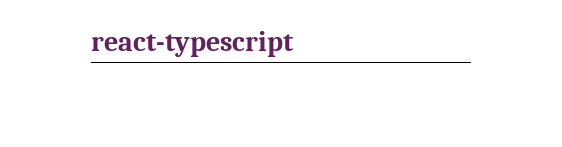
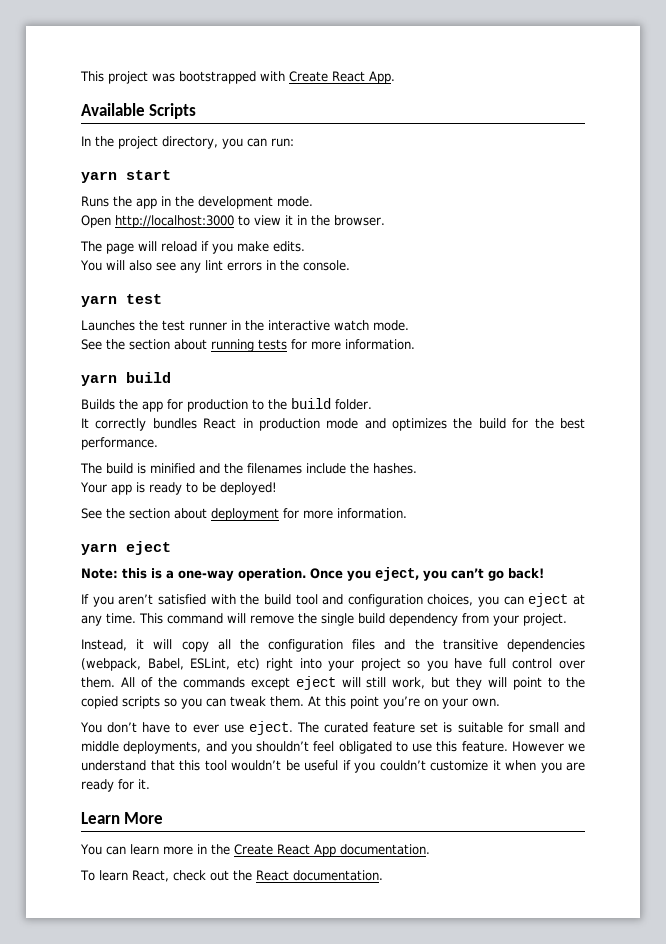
[91,31,294,57] react-typescript -> [80,71,395,84] [81,103,197,119] [81,136,294,149] [81,170,171,183] [81,196,313,209] [81,215,385,228] [80,241,305,254] [80,260,350,273] [81,294,162,307] [81,320,409,331] [81,339,415,352] [81,372,171,386] [81,398,372,412] [81,418,585,431] [81,437,158,450] [80,463,417,474] [80,482,277,495] [81,508,407,521] [81,541,171,555] [81,567,544,581] [81,593,586,607] [81,613,567,626] [81,639,585,652] [81,658,586,671] [81,676,585,690] [81,696,500,709] [80,721,585,735] [81,741,585,754] [81,760,585,773] [81,779,150,792] [81,812,164,824] [80,844,430,857] [80,870,383,882] This project was bootstrapped with Create React App. // Available Scripts // In the project directory, you can run: // yarn start // Runs the app in the development mode. // Open http://localhost:3000 to view it in the browser. // The page will reload if you make edits. // You will also see any lint errors in the console. // yarn test // Launches the test runner in the interactive watch mode. // See the section about running tests for more information. // yarn build // Builds the app for production to the build folder. // It correctly bundles React in production mode and optimizes the build for the best performance. // The build is minified and the filenames include the hashes. // Your app is ready to be deployed! // See the section about deployment for more information. // yarn eject // Note: this is a one-way operation. Once you eject, you can’t go back! // If you aren’t satisfied with the build tool and configuration choices, you can eject at any time. This command will remove the single build dependency from your project. // Instead, it will copy all the configuration files and the transitive dependencies (webpack, Babel, ESLint, etc) right into your project so you have full control over them. All of the commands except eject will still work, but they will point to the copied scripts so you can tweak them. At this point you’re on your own. // You don’t have to ever use eject. The curated feature set is suitable for small and middle deployments, and you shouldn’t feel obligated to use this feature. However we understand that this tool wouldn’t be useful if you couldn’t customize it when you are ready for it. // Learn More // You can learn more in the Create React App documentation. // To learn React, check out the React documentation.

